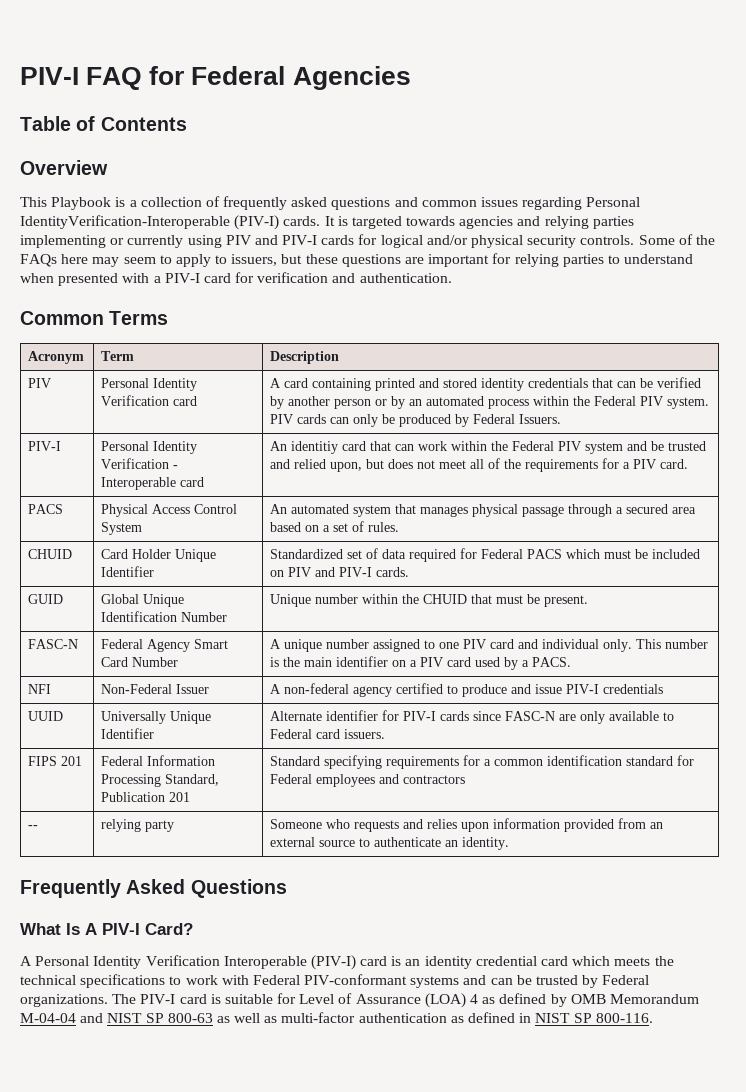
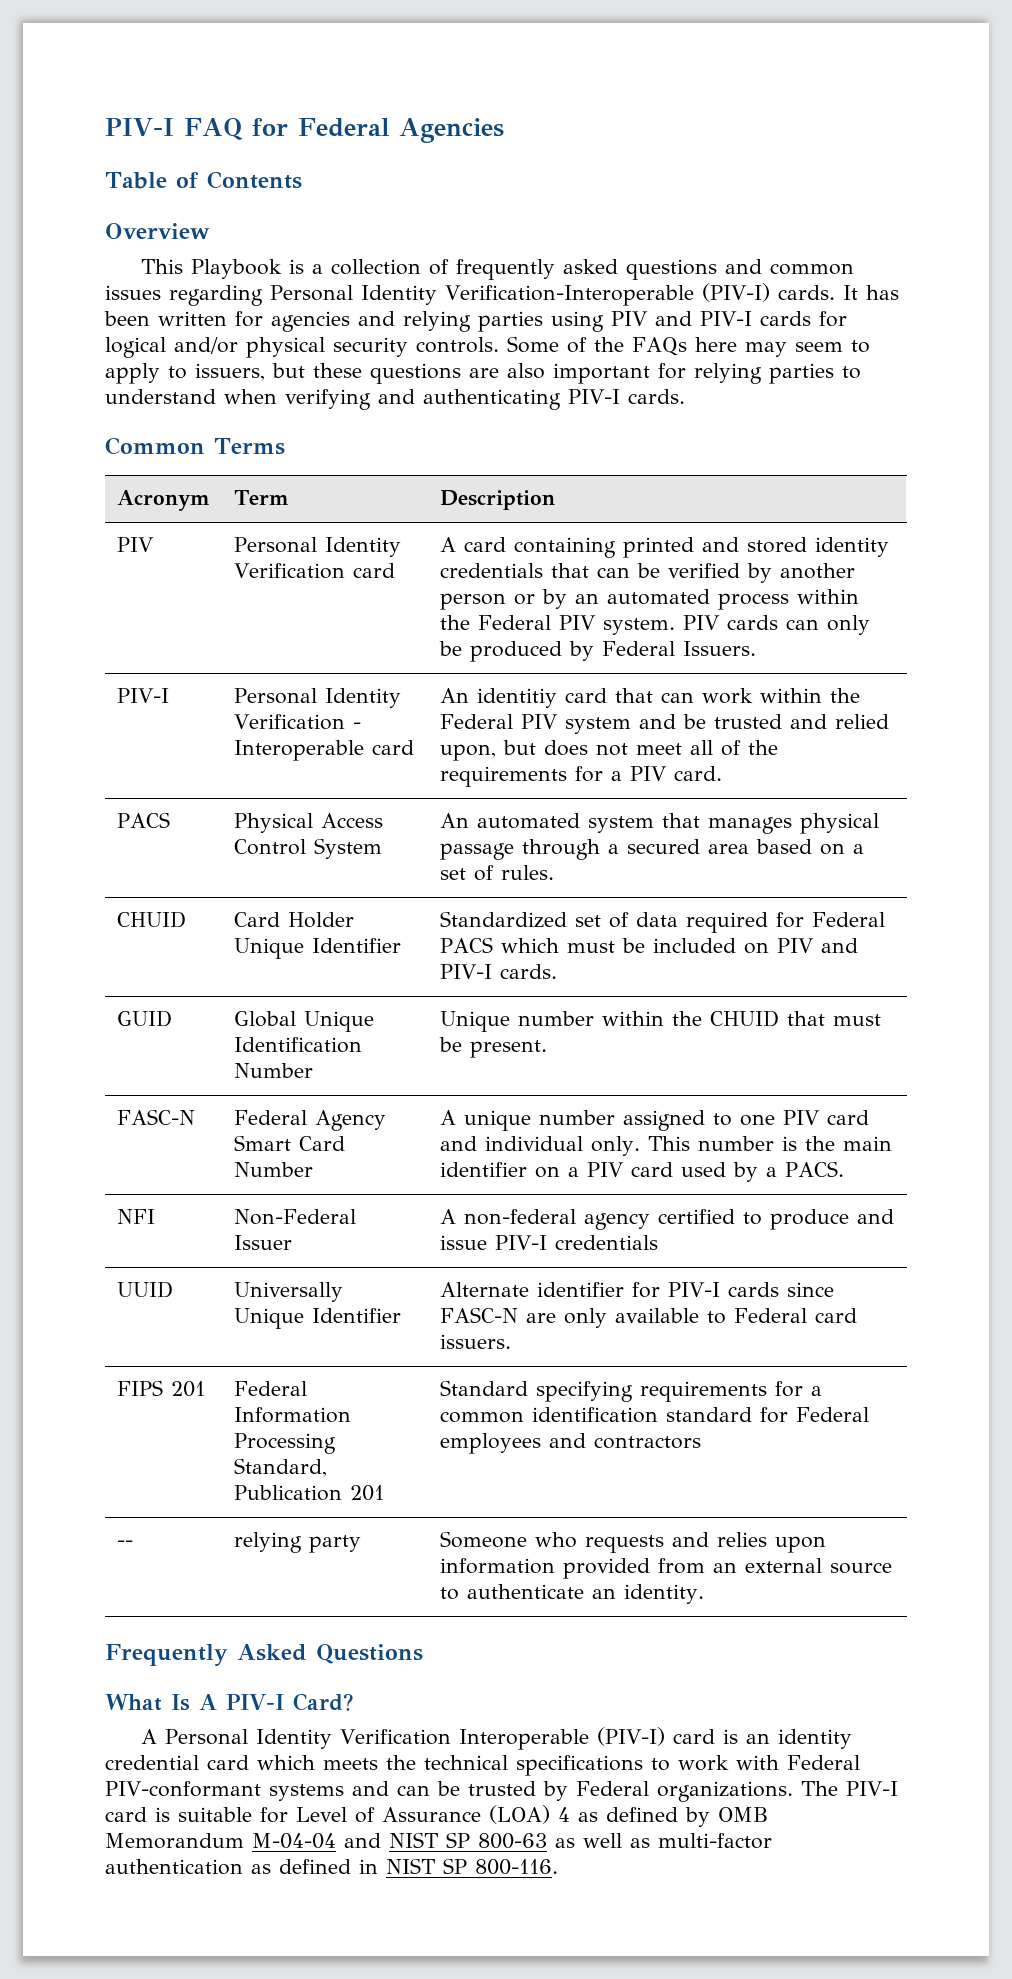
[20,215,230,229] IdentityVerification-Interoperable -> [360,285,694,306] Identity Verification-Interoperable
[337,216,456,229] is targeted towards -> [865,285,899,300] [104,311,263,327] has been written for
[20,235,184,248] implementing or currently -> (543, 321) none
(425, 260) none -> [507,363,545,379] also
[58,272,452,286] presented with a PIV-I card for verification and authentication. -> [285,389,685,410] verifying and authenticating PIV-I cards.

